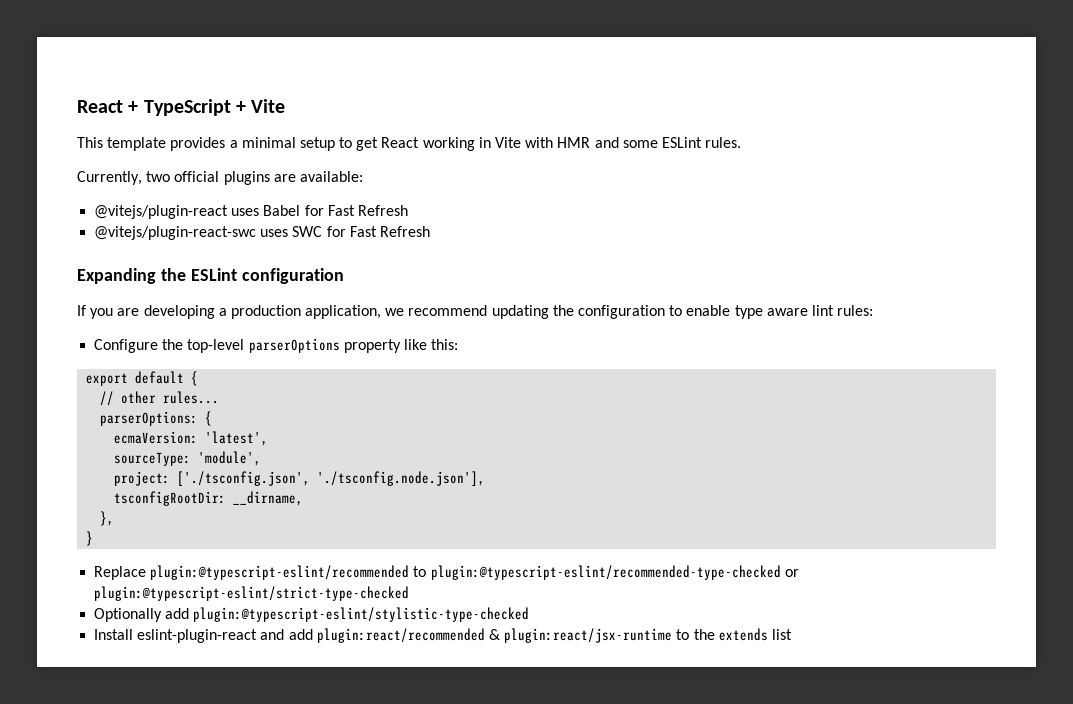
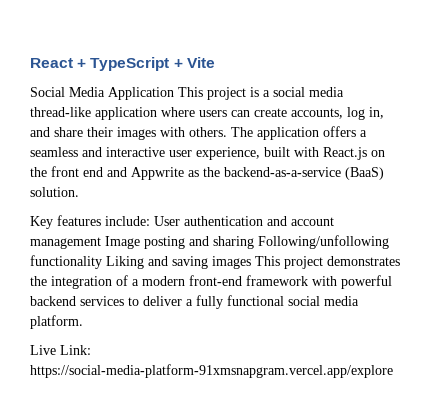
[77,137,742,151] [77,171,363,185] [94,205,408,219] [94,226,430,240] [77,268,344,284] [77,305,874,319] [94,338,459,353] [86,371,199,386] [100,391,220,406] [100,411,213,426] [114,431,269,446] [114,451,262,466] [114,471,486,486] [114,491,304,506] [100,511,115,526] [86,531,94,546] [94,565,799,580] [94,586,410,601] [94,607,530,622] [94,628,792,643] This template provides a minimal setup to get React working in Vite with HMR and some ESLint rules. // Currently, two official plugins are available: // @vitejs/plugin-react uses Babel for Fast Refresh // @vitejs/plugin-react-swc uses SWC for Fast Refresh // Expanding the ESLint configuration // If you are developing a production application, we recommend updating the configuration to enable type aware lint rules: // Configure the top-level parserOptions property like this: // export default { // // other rules... // parserOptions: { // ecmaVersion: 'latest', // sourceType: 'module', // project: ['./tsconfig.json', './tsconfig.node.json'], // tsconfigRootDir: __dirname, // }, // } // Replace plugin:@typescript-eslint/recommended to plugin:@typescript-eslint/recommended-type-checked or plugin:@typescript-eslint/strict-type-checked // Optionally add plugin:@typescript-eslint/stylistic-type-checked // Install eslint-plugin-react and add plugin:react/recommended & plugin:react/jsx-runtime to the extends list -> [30,87,344,100] [30,107,384,120] [30,126,367,140] [30,147,385,160] [30,166,384,180] [30,187,79,197] [30,215,334,229] [30,235,389,249] [30,255,400,269] [30,275,392,289] [30,295,359,309] [30,315,83,329] [30,345,91,355] [30,364,393,378] Social Media Application This project is a social media thread-like application where users can create accounts, log in, and share their images with others. The application offers a seamless and interactive user experience, built with React.js on the front end and Appwrite as the backend-as-a-service (BaaS) solution. // Key features include: User authentication and account management Image posting and sharing Following/unfollowing functionality Liking and saving images This project demonstrates the integration of a modern front-end framework with powerful backend services to deliver a fully functional social media platform. // Live Link: https://social-media-platform-91xmsnapgram.vercel.app/explore

